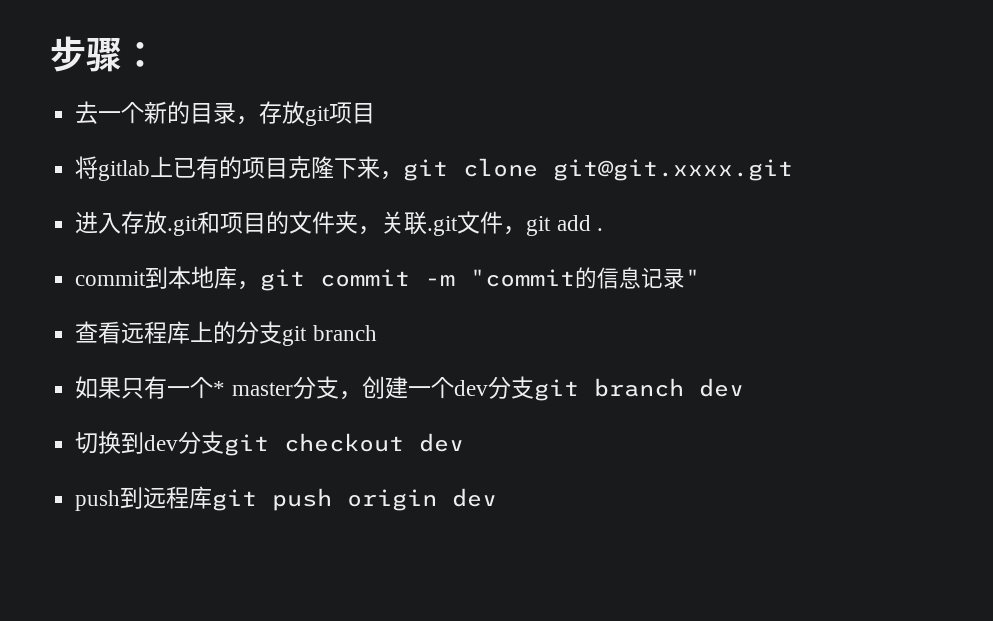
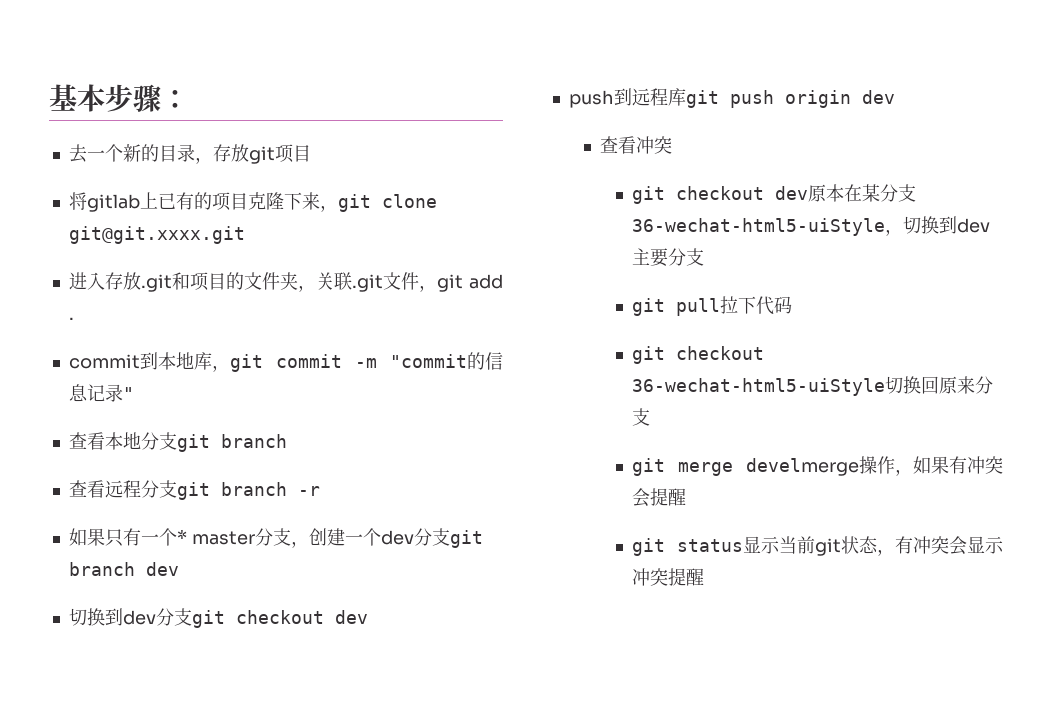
(50, 54) none -> [49,84,105,112] 基本
[121,321,377,346] 远程库上的分支git branch -> [104,432,287,452] [68,480,320,500] 本地分支git branch // 查看远程分支git branch -r
(498, 497) none -> [600,136,673,154] [631,184,916,204] [631,216,990,236] [631,248,704,267] [631,296,792,316] [631,346,764,364] [631,376,993,396] [631,408,650,426] [631,456,1003,476] [631,488,686,507] [631,536,1004,556] [631,568,704,586] // 查看冲突 // git checkout dev原本在某分支36-wechat-html5-uiStyle，切换到dev主要分支 // git pull拉下代码 // git checkout 36-wechat-html5-uiStyle切换回原来分支 // git merge develmerge操作，如果有冲突会提醒 // git status显示当前git状态，有冲突会显示冲突提醒

